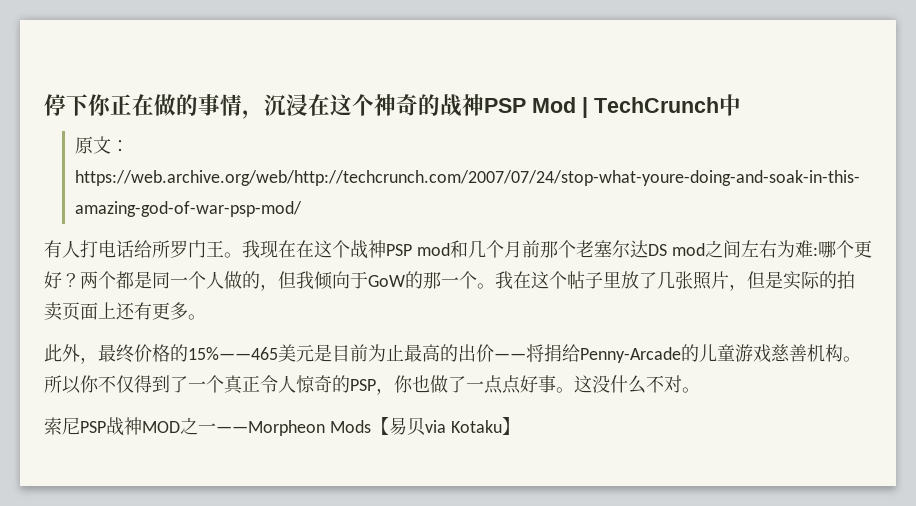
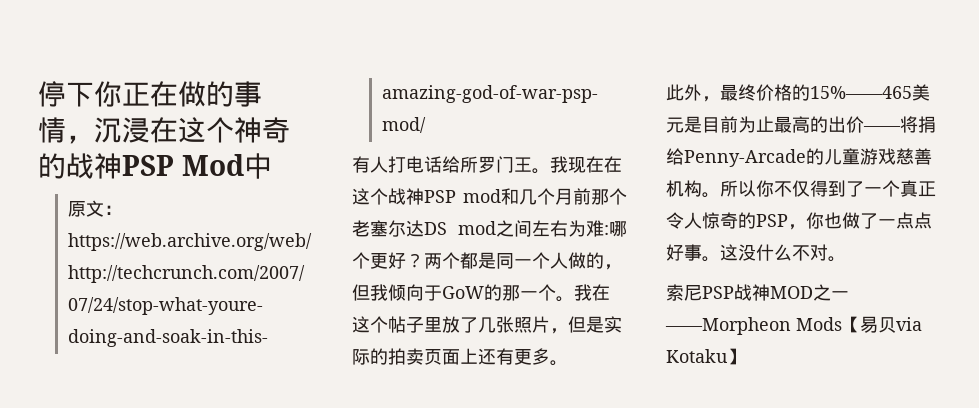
[582,97,719,118] | TechCrunch -> (244, 165) none

